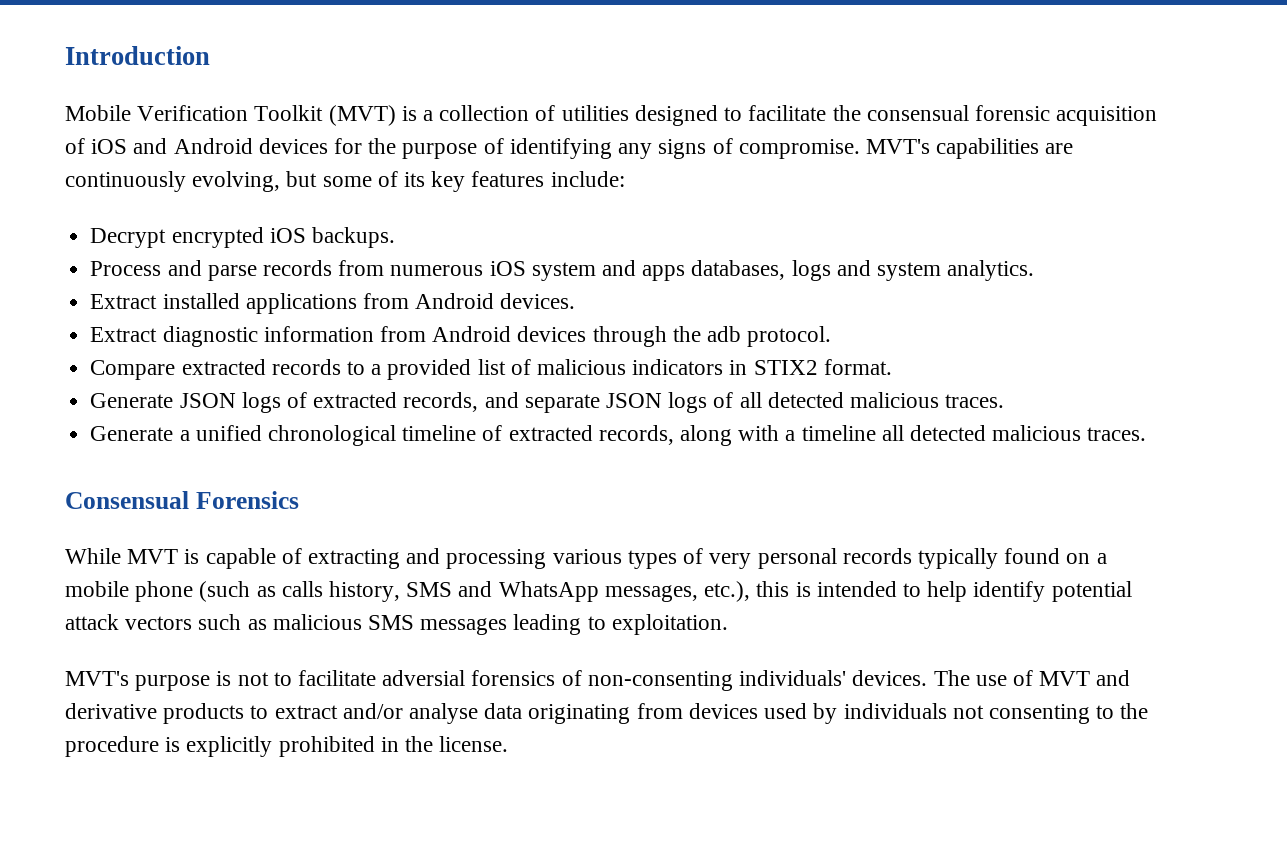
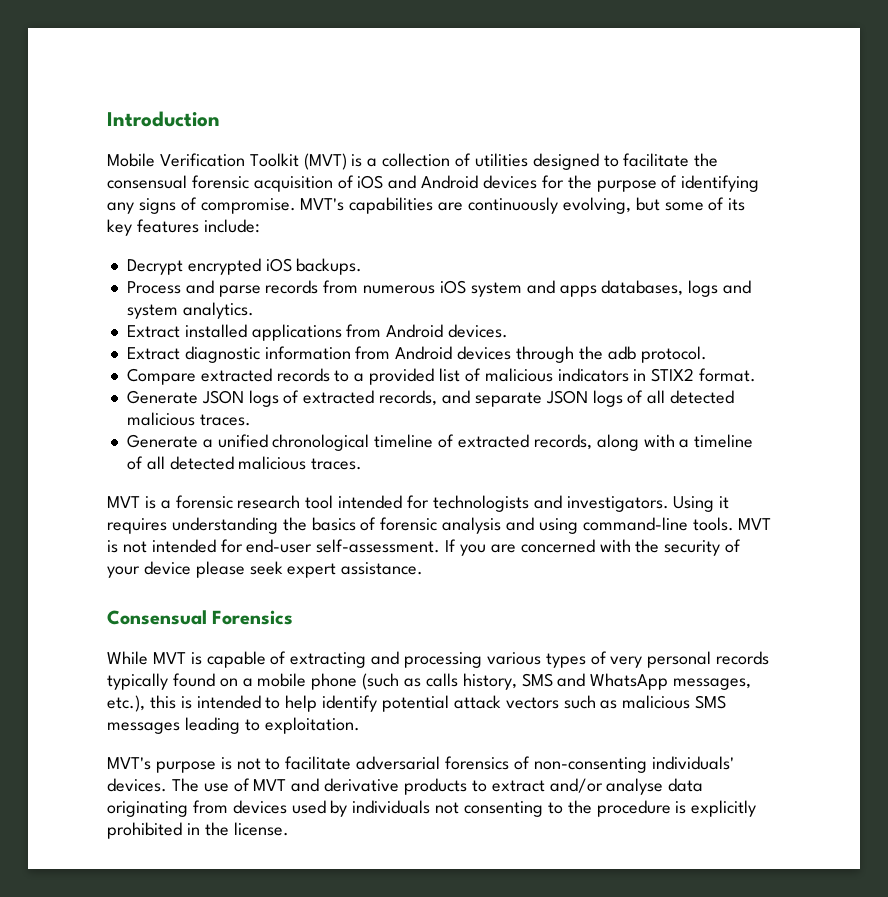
[881,425,1147,441] all detected malicious traces. -> [126,456,363,470] [107,495,730,512] [107,517,772,534] [107,539,742,556] [107,561,424,578] of all detected malicious traces. // MVT is a forensic research tool intended for technologists and investigators. Using it requires understanding the basics of forensic analysis and using command-line tools. MVT is not intended for end-user self-assessment. If you are concerned with the security of your device please seek expert assistance.
[382,670,466,686] adversial -> [356,756,441,770] adversarial

